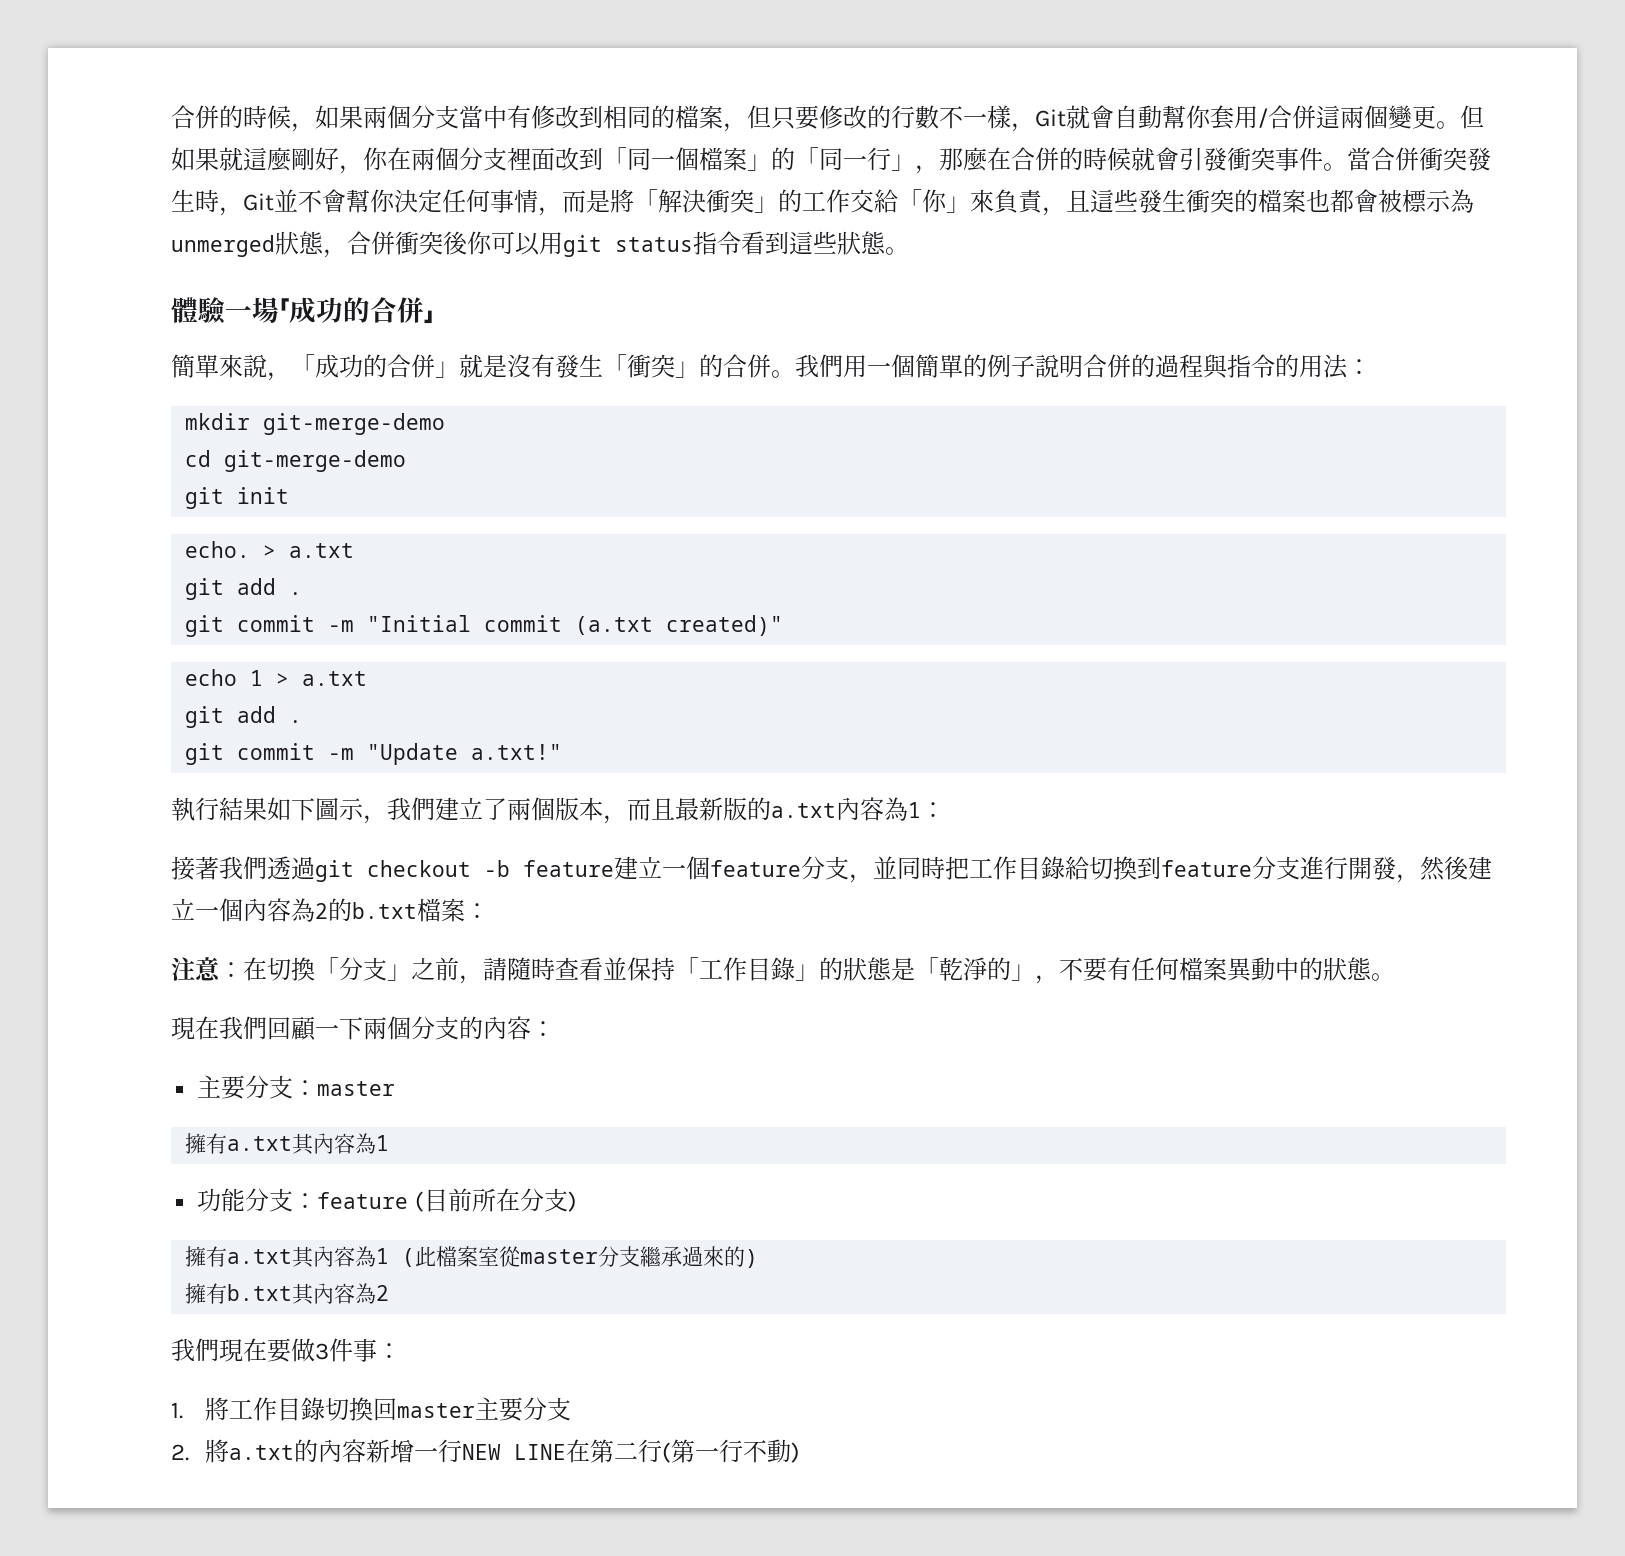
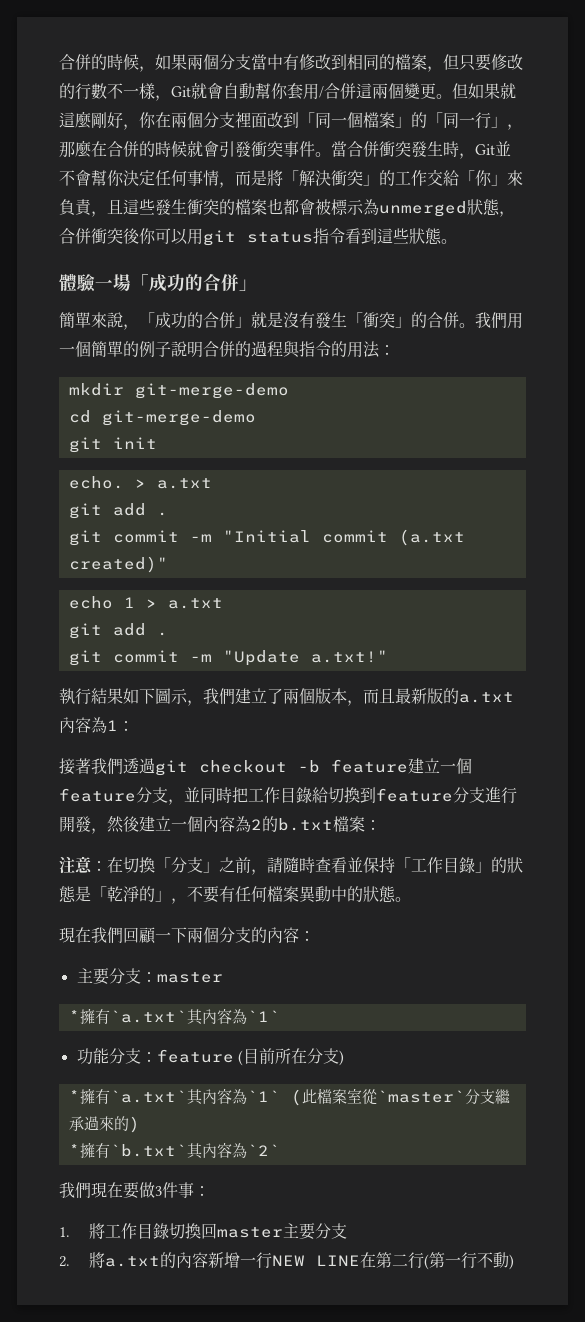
[185,1133,390,1155] 擁有a.txt其內容為1 -> [68,1008,280,1025] *擁有`a.txt`其內容為`1`
[185,1246,390,1268] 擁有a.txt其內容為1 -> [68,1088,280,1105] *擁有`a.txt`其內容為`1`
[520,1249,599,1264] master -> [376,1090,465,1103] `master`
[185,1283,390,1305] 擁有b.txt其內容為2 -> [68,1142,280,1159] *擁有`b.txt`其內容為`2`

